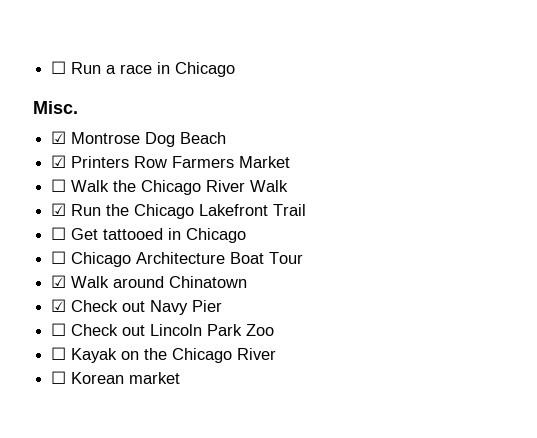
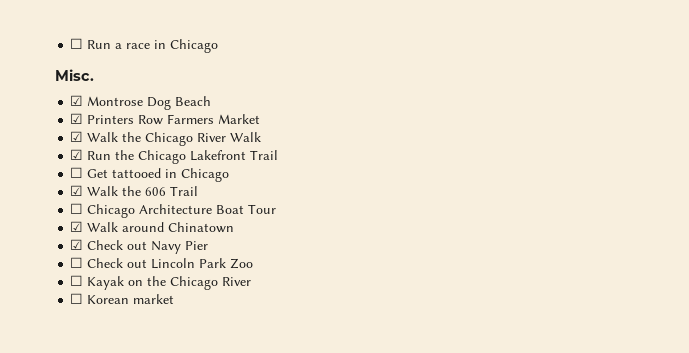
[51,179,67,192] ☐ -> [70,131,84,142] ☑
(247, 235) none -> [70,185,199,196] // ☑ Walk the 606 Trail

